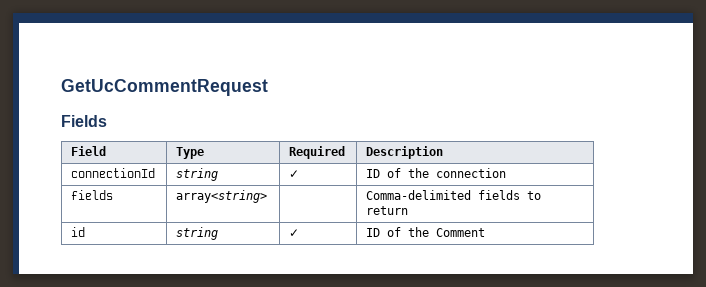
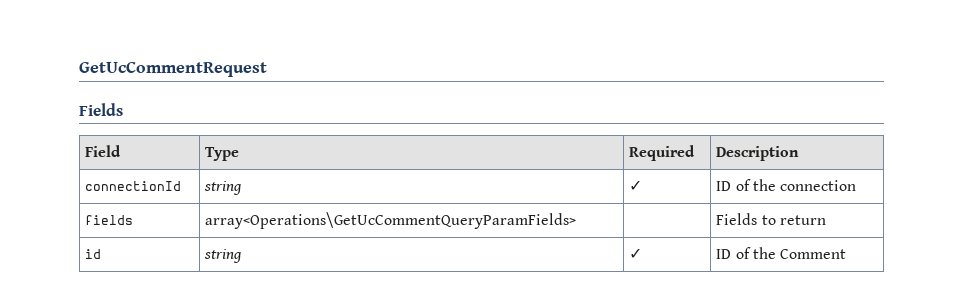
[176,190,268,203] [366,190,521,200] array<string> | | Comma-delimited fields -> [205,212,577,229] [716,213,758,225] array<Operations\GetUcCommentQueryParamFields> | | Fields

